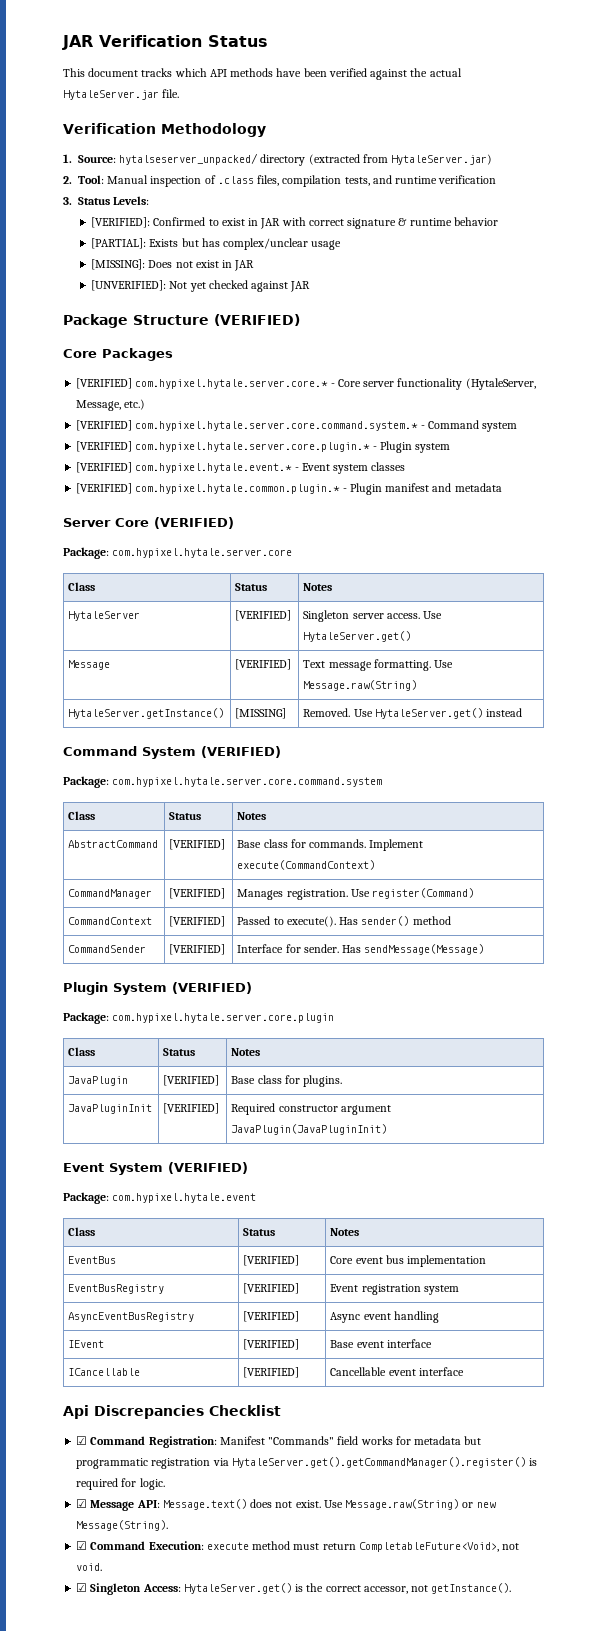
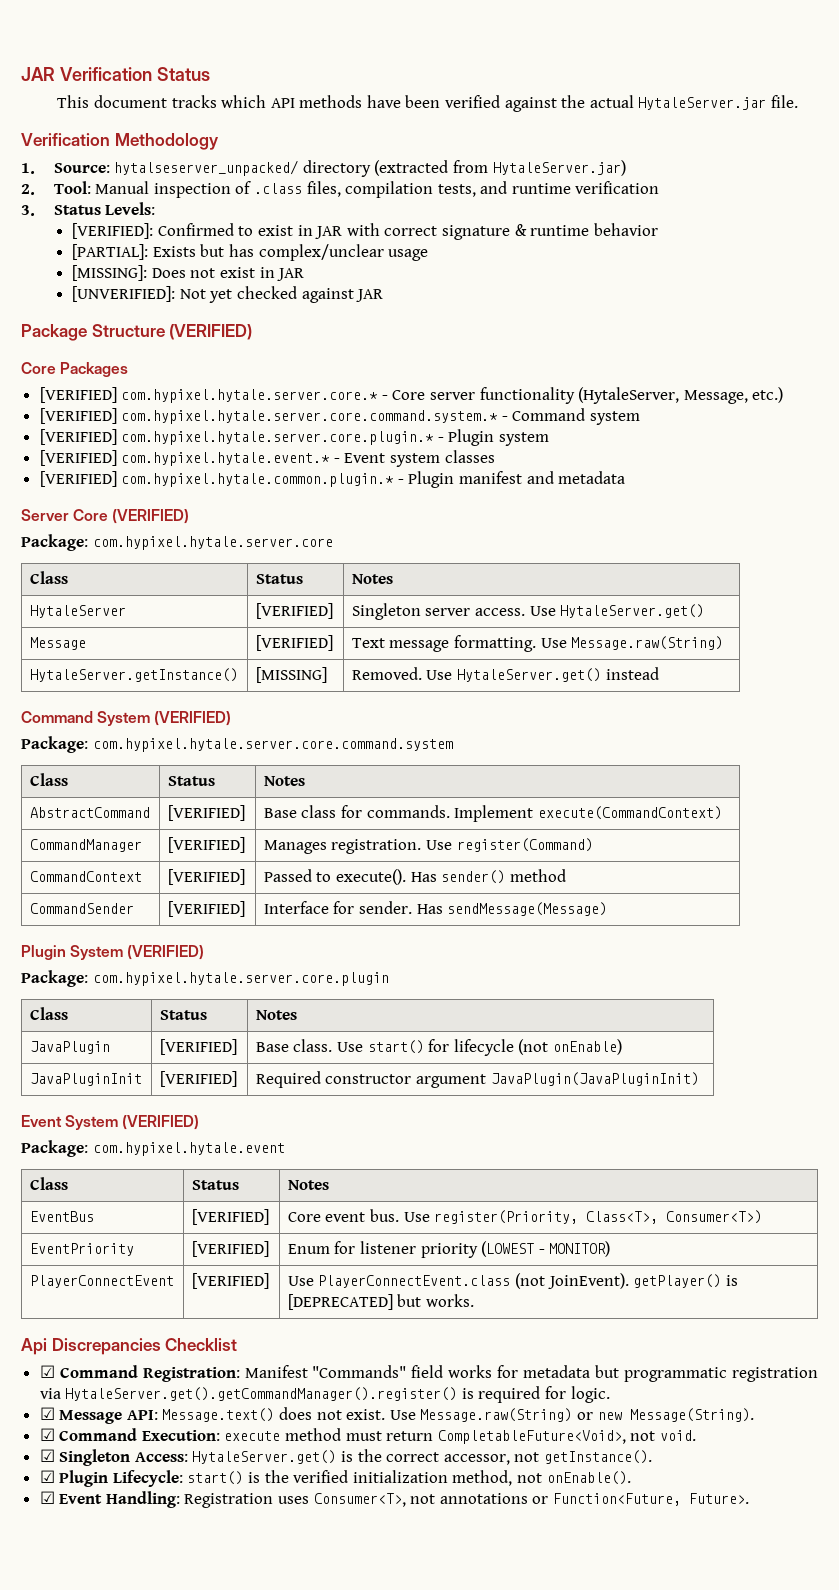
[257,1075,343,1087] class for plugins. -> [293,1039,623,1056] class. Use start() for lifecycle (not onEnable)
[385,1255,487,1267] [68,1284,165,1294] [243,1283,300,1294] [330,1284,459,1295] [68,1312,195,1322] [243,1311,300,1322] [330,1311,439,1323] [68,1340,105,1348] [243,1339,300,1350] [330,1339,432,1348] [68,1368,141,1376] [243,1367,300,1378] [330,1367,464,1376] bus implementation // EventBusRegistry | [VERIFIED] | Event registration system // AsyncEventBusRegistry | [VERIFIED] | Async event handling // IEvent | [VERIFIED] | Base event interface // ICancellable | [VERIFIED] | Cancellable event interface -> [370,1209,763,1224] [29,1243,134,1256] [191,1241,269,1257] [287,1241,611,1258] [29,1275,174,1288] [191,1273,269,1289] [287,1273,738,1289] [287,1294,475,1310] bus. Use register(Priority, Class<T>, Consumer<T>) // EventPriority | [VERIFIED] | Enum for listener priority (LOWEST - MONITOR) // PlayerConnectEvent | [VERIFIED] | Use PlayerConnectEvent.class (not JoinEvent). getPlayer() is [DEPRECATED] but works.
(512, 1588) none -> [39,1470,631,1487] [39,1491,750,1508] // ☑ Plugin Lifecycle: start() is the verified initialization method, not onEnable(). // ☑ Event Handling: Registration uses Consumer<T>, not annotations or Function<Future, Future>.

